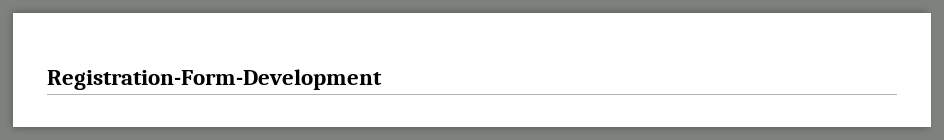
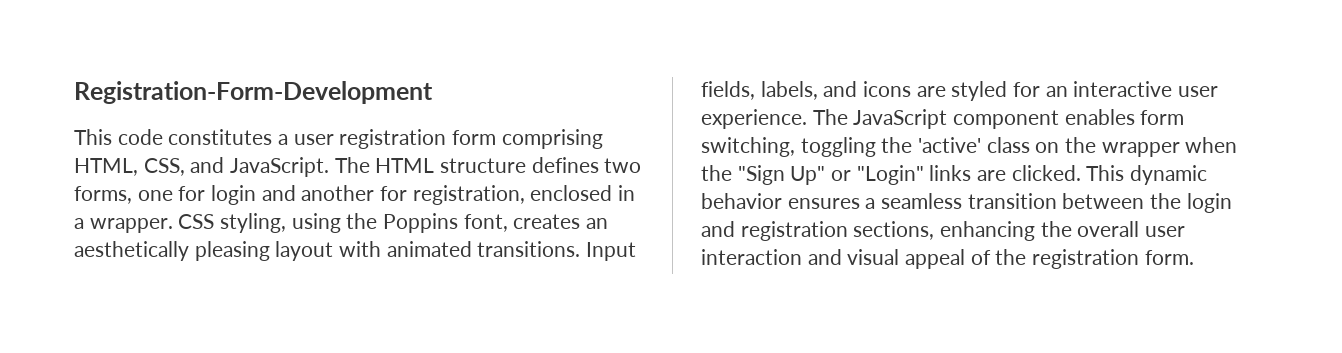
(382, 79) none -> [74,129,603,149] [74,157,642,177] [74,185,636,205] [74,213,609,233] [74,241,637,261] [701,81,1219,101] [701,109,1185,129] [701,137,1238,157] [701,165,1208,185] [701,193,1232,213] [701,221,1186,241] [701,249,1194,269] // This code constitutes a user registration form comprising HTML, CSS, and JavaScript. The HTML structure defines two forms, one for login and another for registration, enclosed in a wrapper. CSS styling, using the Poppins font, creates an aesthetically pleasing layout with animated transitions. Input fields, labels, and icons are styled for an interactive user experience. The JavaScript component enables form switching, toggling the 'active' class on the wrapper when the "Sign Up" or "Login" links are clicked. This dynamic behavior ensures a seamless transition between the login and registration sections, enhancing the overall user interaction and visual appeal of the registration form.

